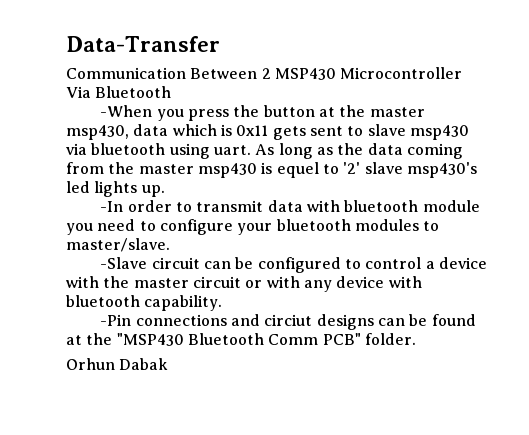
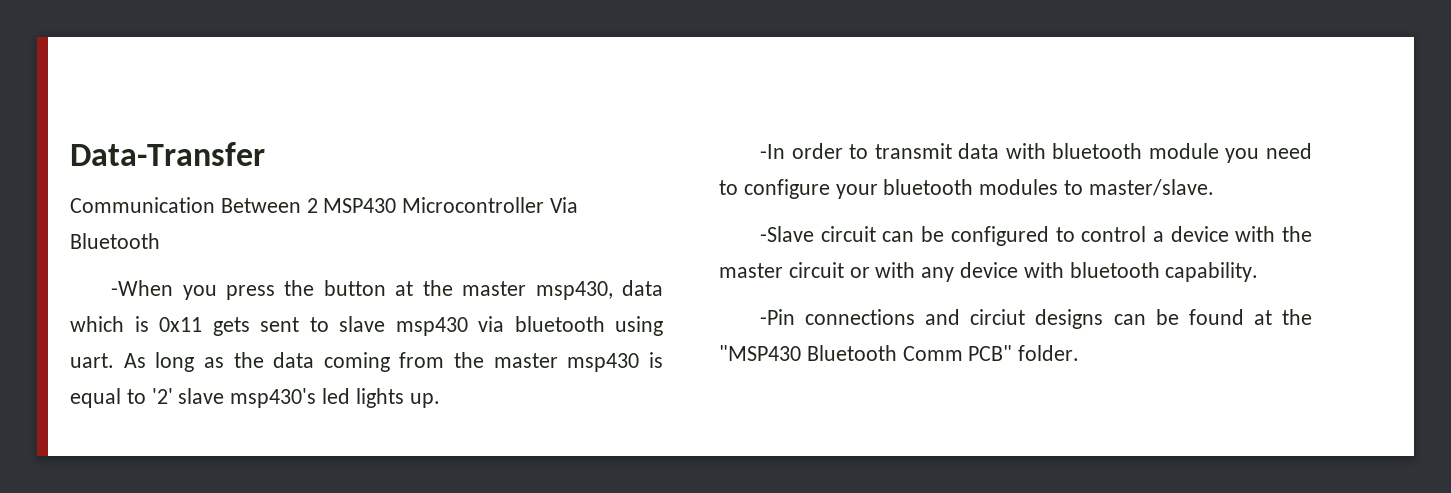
[276,162,319,178] equel -> [70,388,121,408] equal
[66,358,169,370] // Orhun Dabak -> (1080, 353) none

